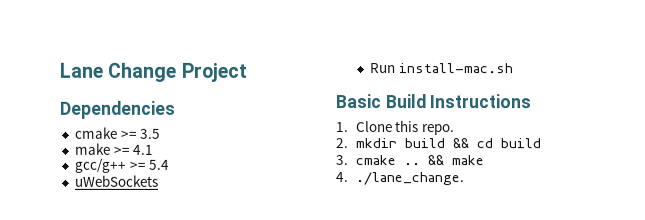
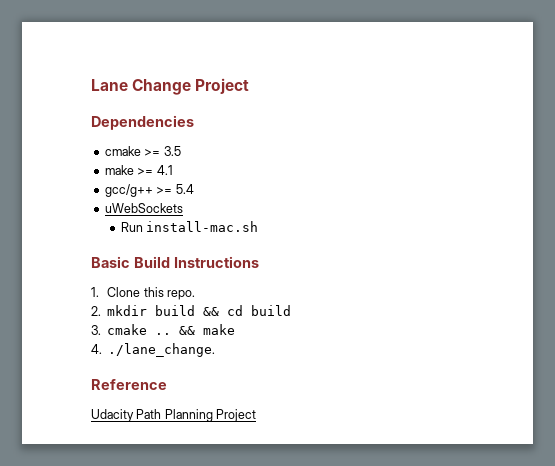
(464, 179) none -> [91,379,167,390] [91,409,257,422] // Reference // Udacity Path Planning Project

